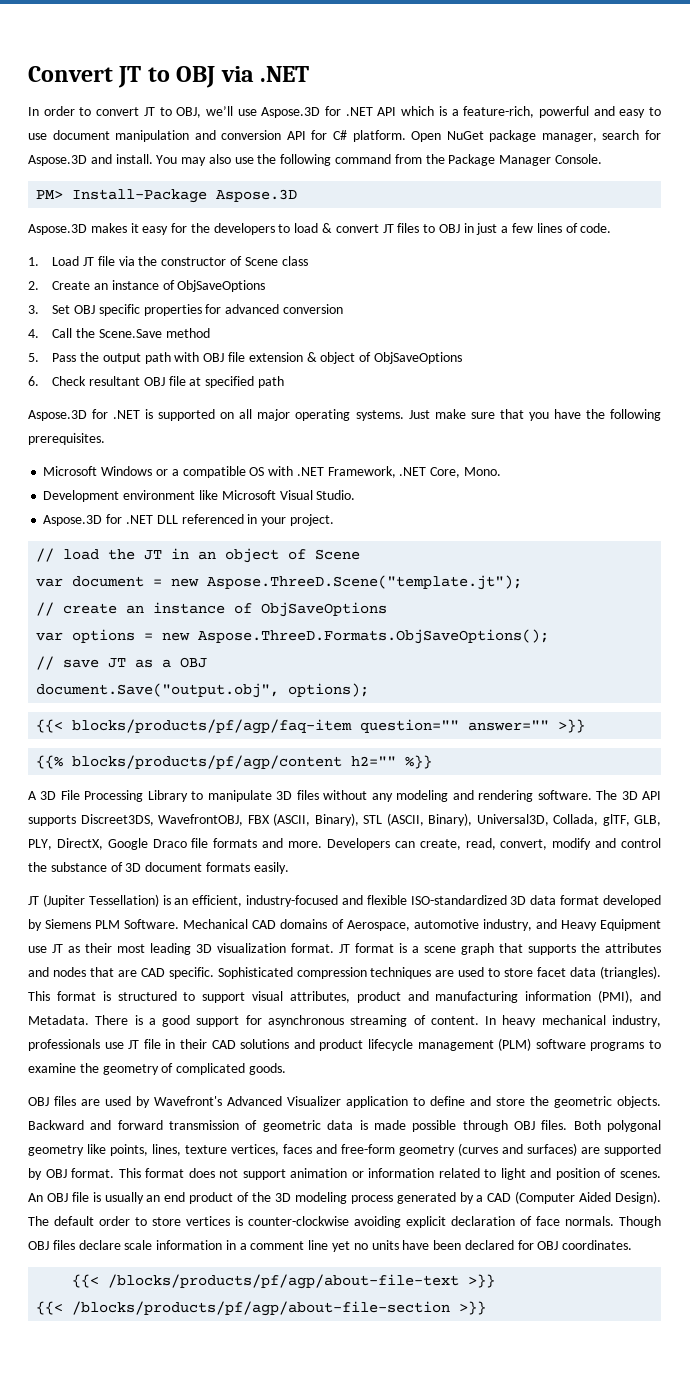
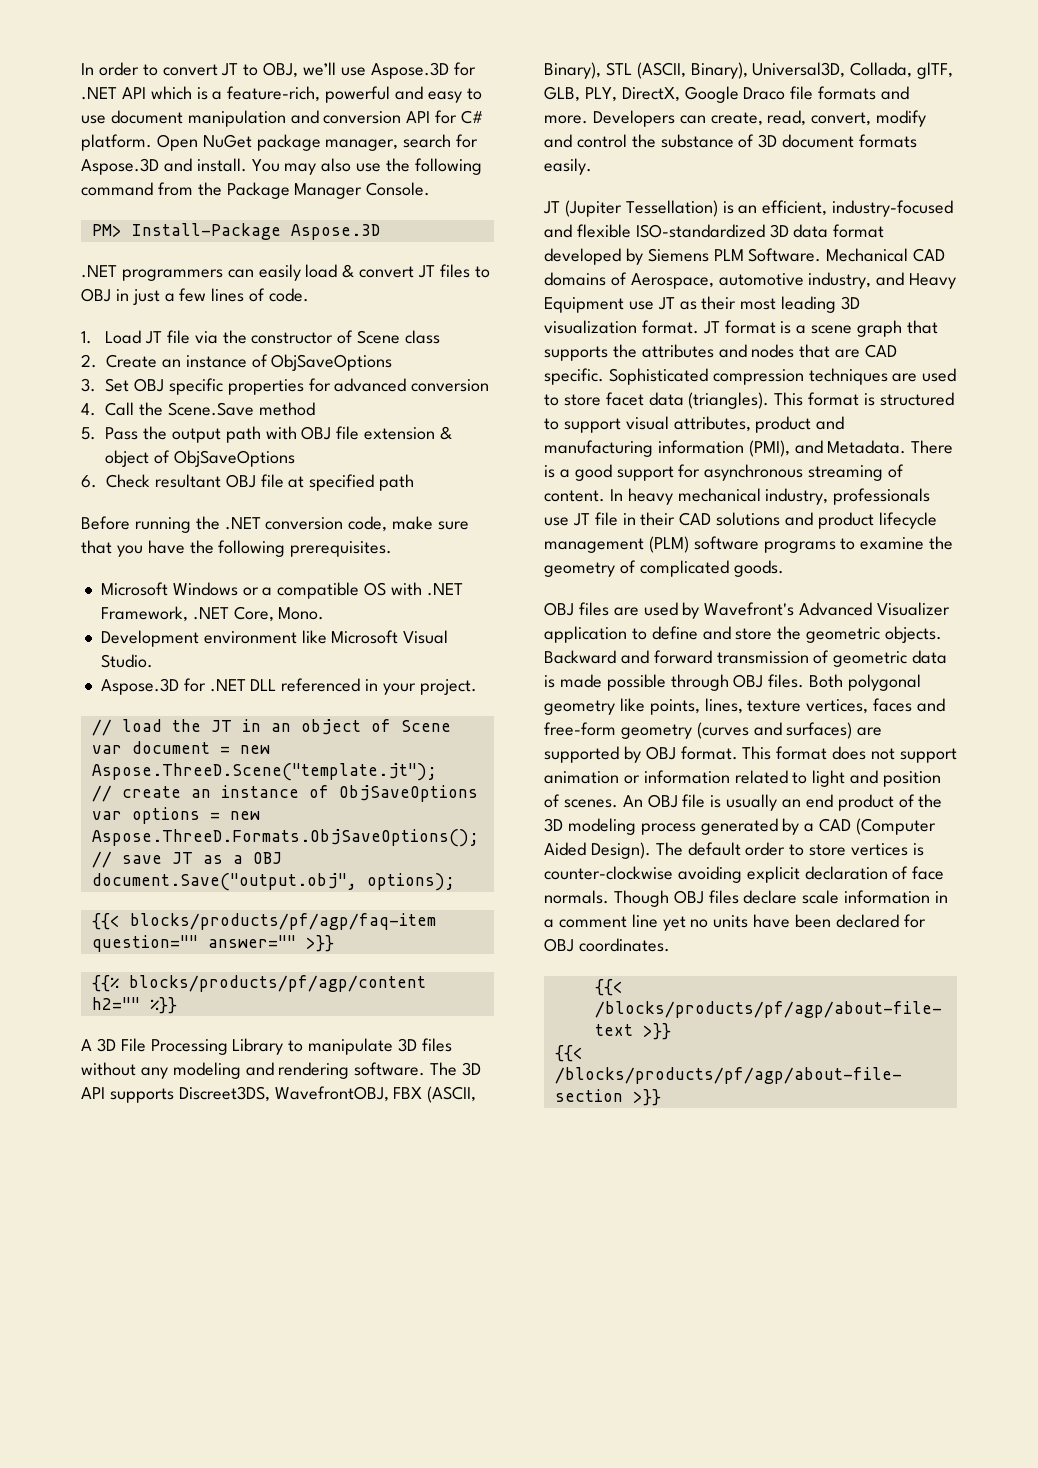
[28,66,310,88] Convert JT to OBJ via .NET // -> (81, 69) none
[28,223,291,235] Aspose.3D makes it easy for the developers to -> [81,264,301,281] .NET programmers can easily
[28,409,430,421] Aspose.3D for .NET is supported on all major operating systems. Just -> [81,516,388,533] Before running the .NET conversion code,

